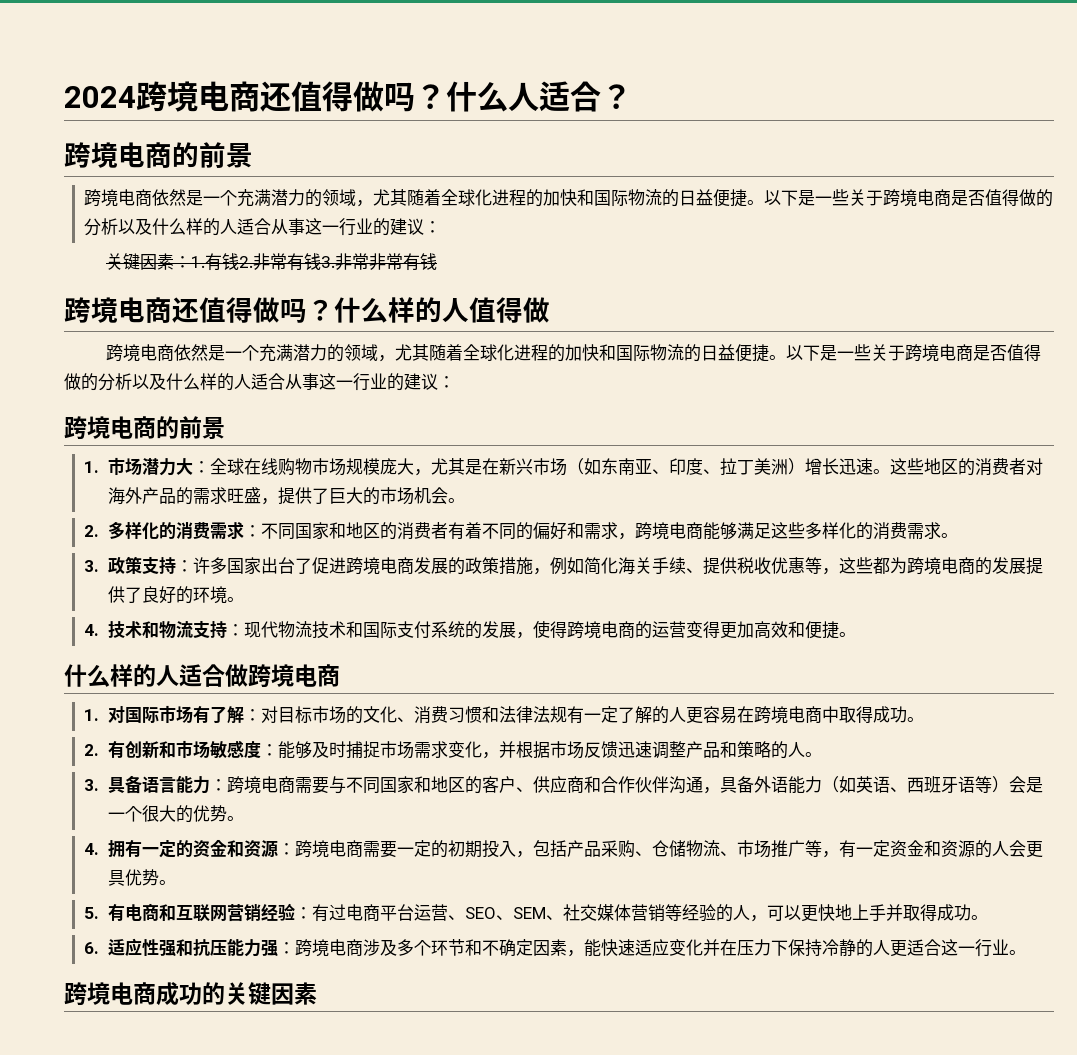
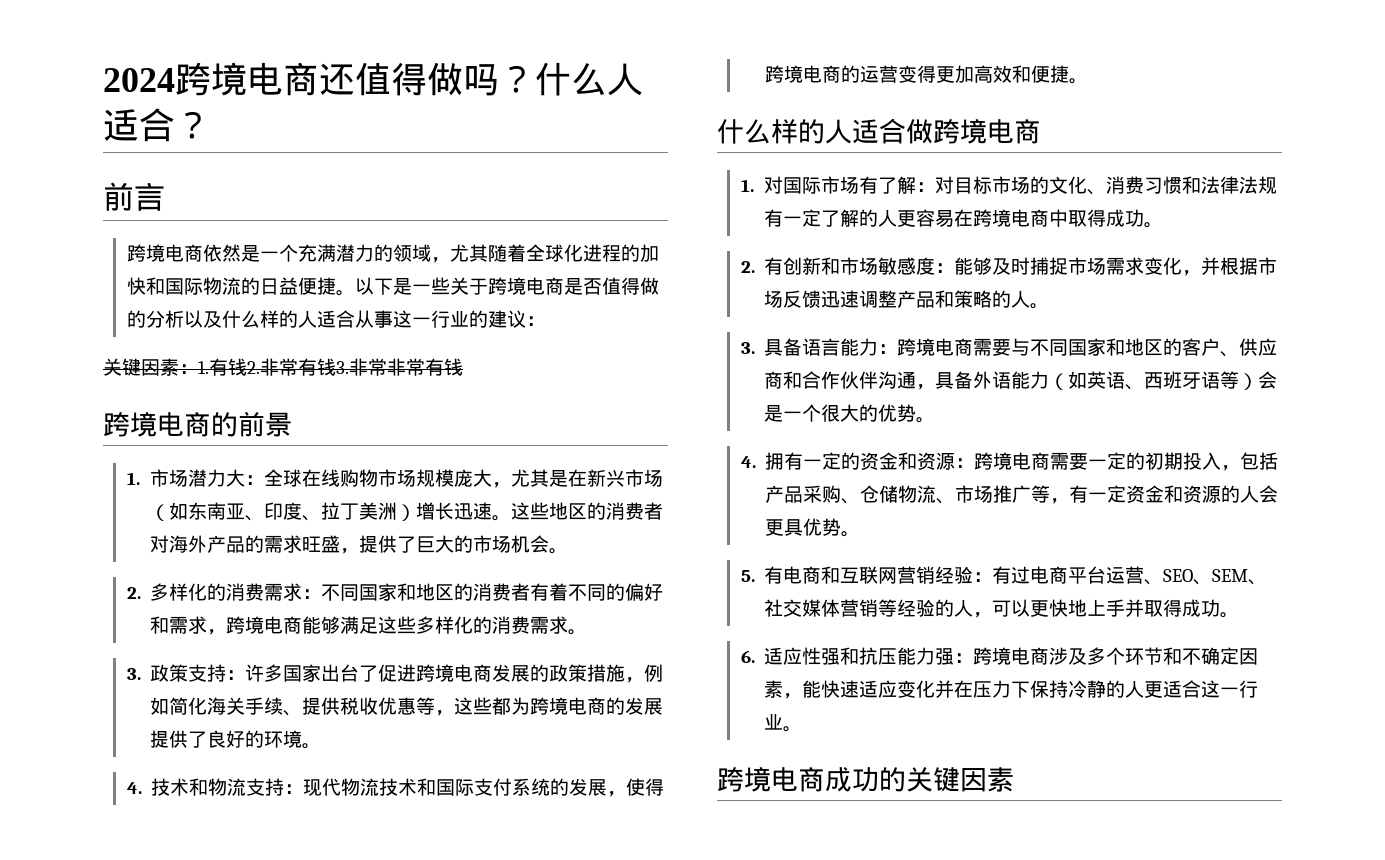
[64,142,253,168] 跨境电商的前景 -> [103,182,165,211] 前言
[64,297,550,323] [105,344,1041,362] [64,373,455,391] // 跨境电商还值得做吗？什么样的人值得做 // 跨境电商依然是一个充满潜力的领域，尤其随着全球化进程的加快和国际物流的日益便捷。以下是一些关于跨境电商是否值得做的分析以及什么样的人适合从事这一行业的建议： -> (463, 367) none

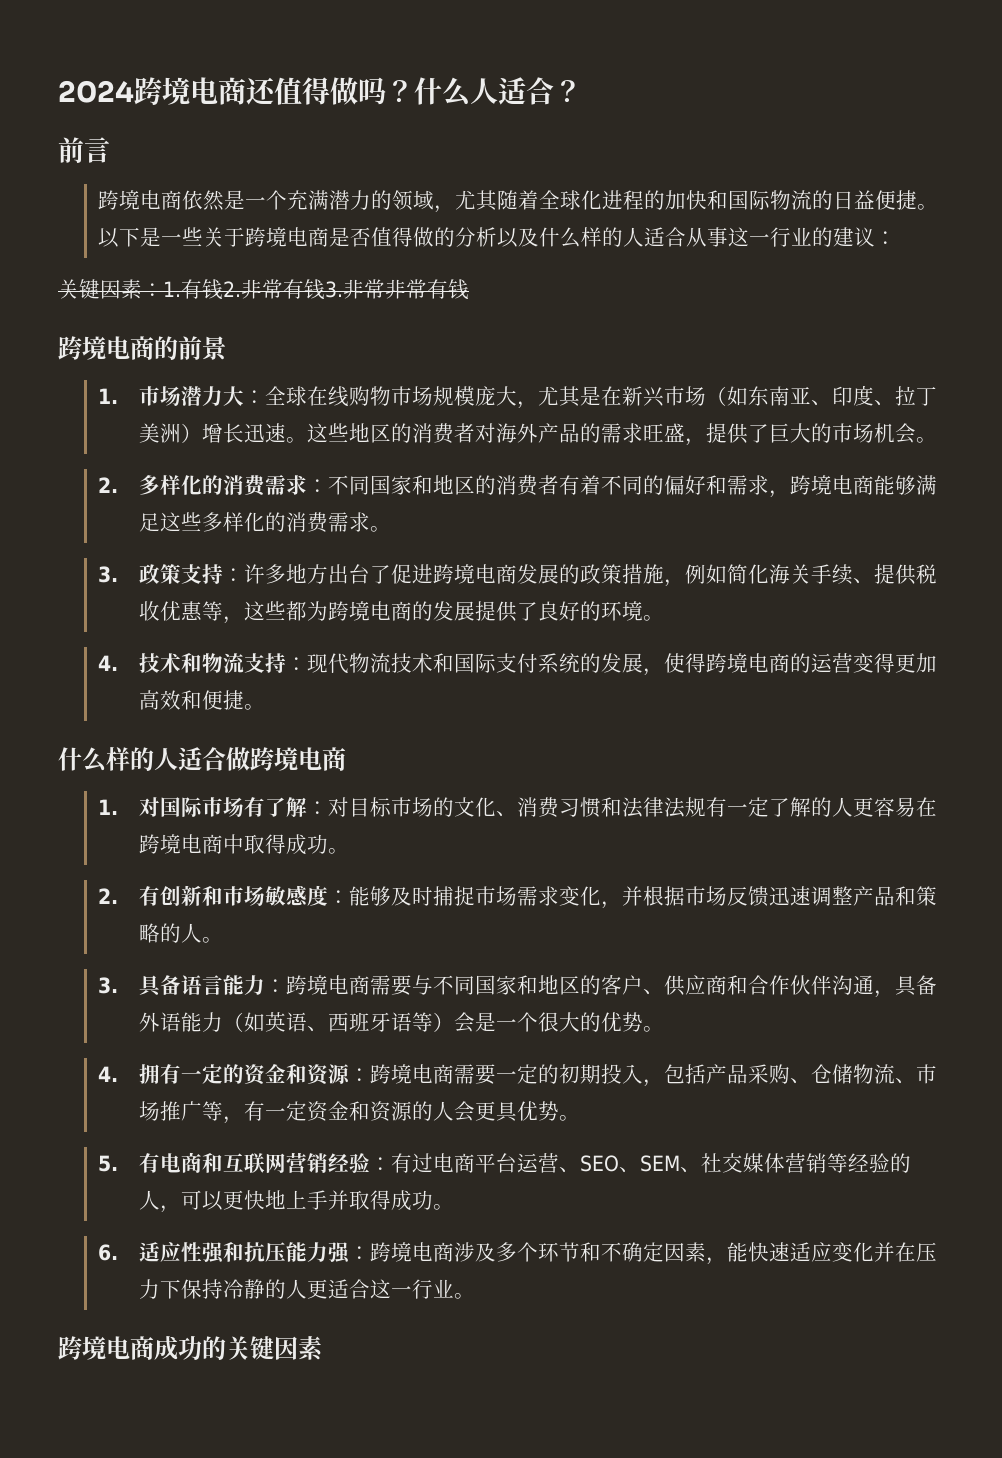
[283,664,322,682] 国家 -> [285,564,328,584] 地方

